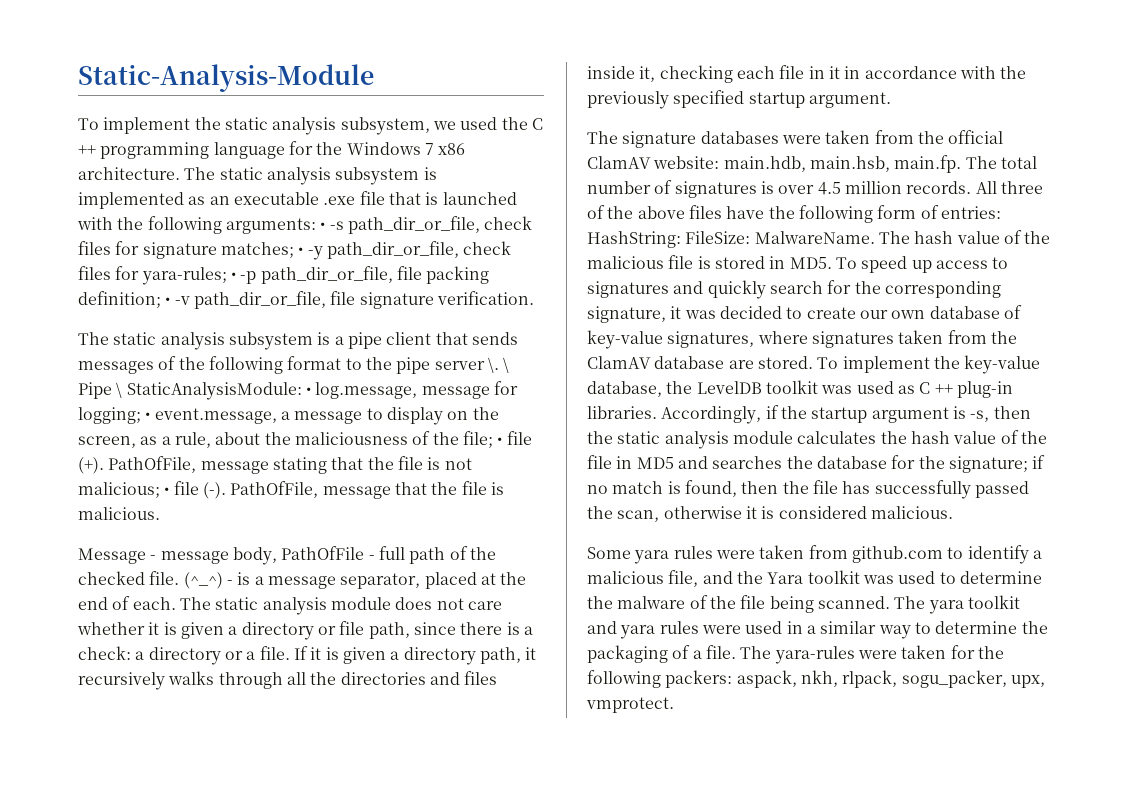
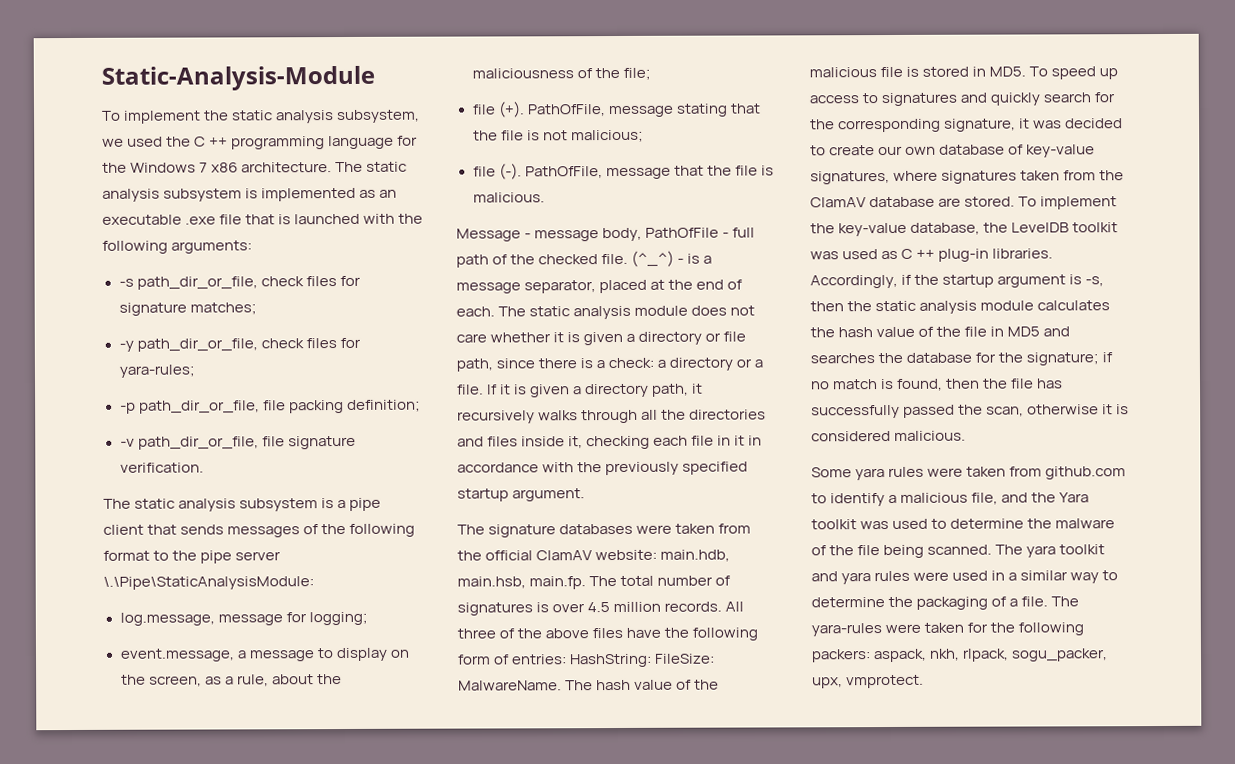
[320,222,326,230] • -> (253, 247) //
[298,247,304,255] • -> (257, 308) //
[230,272,236,280] • -> (195, 371) //
[165,297,171,305] • -> (421, 405) //
[487,357,510,373] [78,382,311,400] \. \ Pipe \ StaticAnalysisModule: • -> [103,576,314,590] \.\Pipe\StaticAnalysisModule: //
[145,412,151,420] • -> (368, 618) //
[497,437,503,445] • -> (651, 73) //
[164,487,170,495] • -> (644, 136) //

